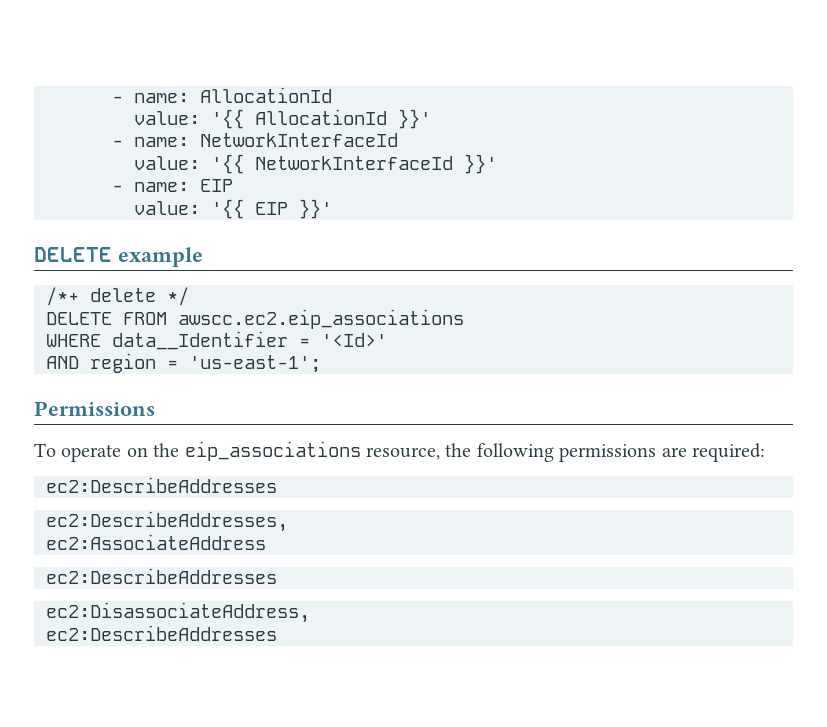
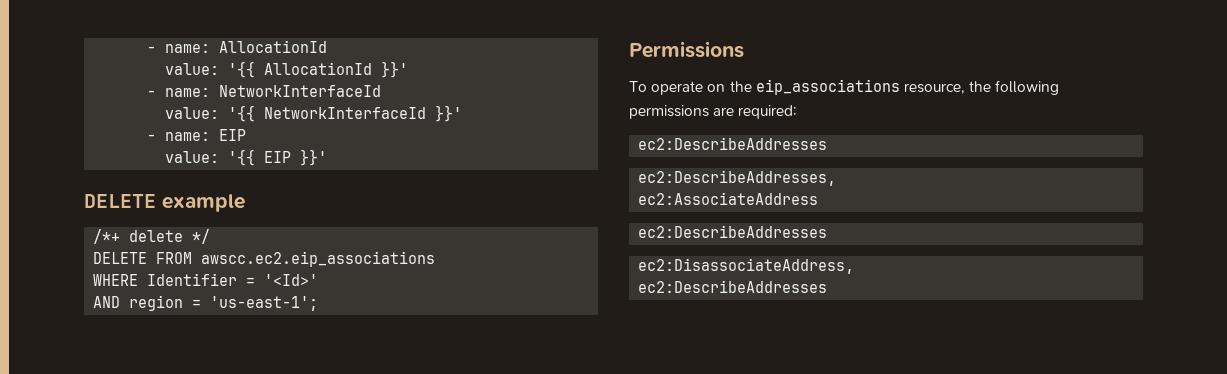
[112,331,288,350] data__Identifier -> [147,273,238,286] Identifier

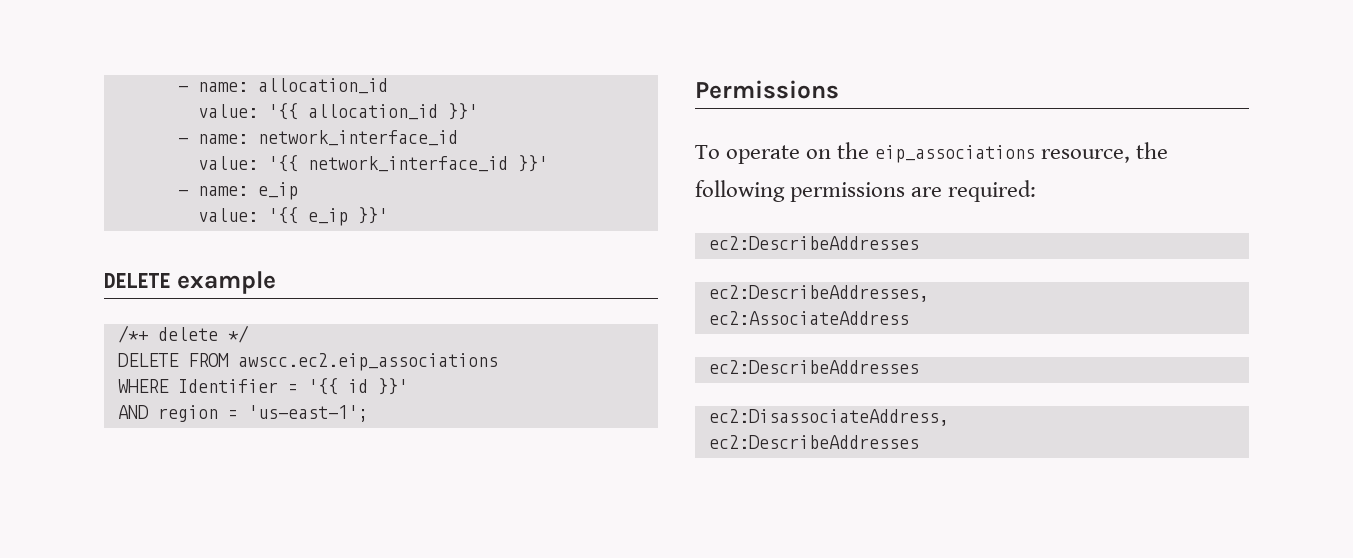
[147,40,328,53] [165,61,409,78] [147,85,382,97] [165,105,463,122] [147,129,247,141] [165,149,292,166] - name: AllocationId // value: '{{ AllocationId }}' // - name: NetworkInterfaceId // value: '{{ NetworkInterfaceId }}' // - name: EIP // value: '{{ EIP -> [177,78,388,94] [197,103,478,120] [177,130,458,146] [197,155,548,172] [177,182,298,200] [197,207,348,226] - name: allocation_id // value: '{{ allocation_id }}' // - name: network_interface_id // value: '{{ network_interface_id }}' // - name: e_ip // value: '{{ e_ip
[264,274,319,286] '<Id>' -> [307,378,408,395] '{{ id }}'

